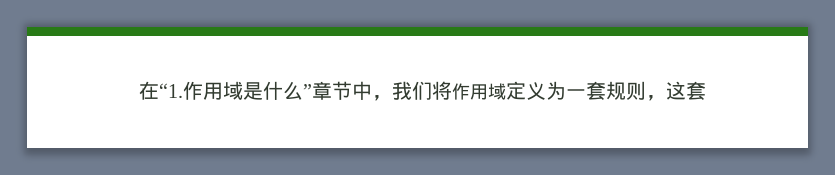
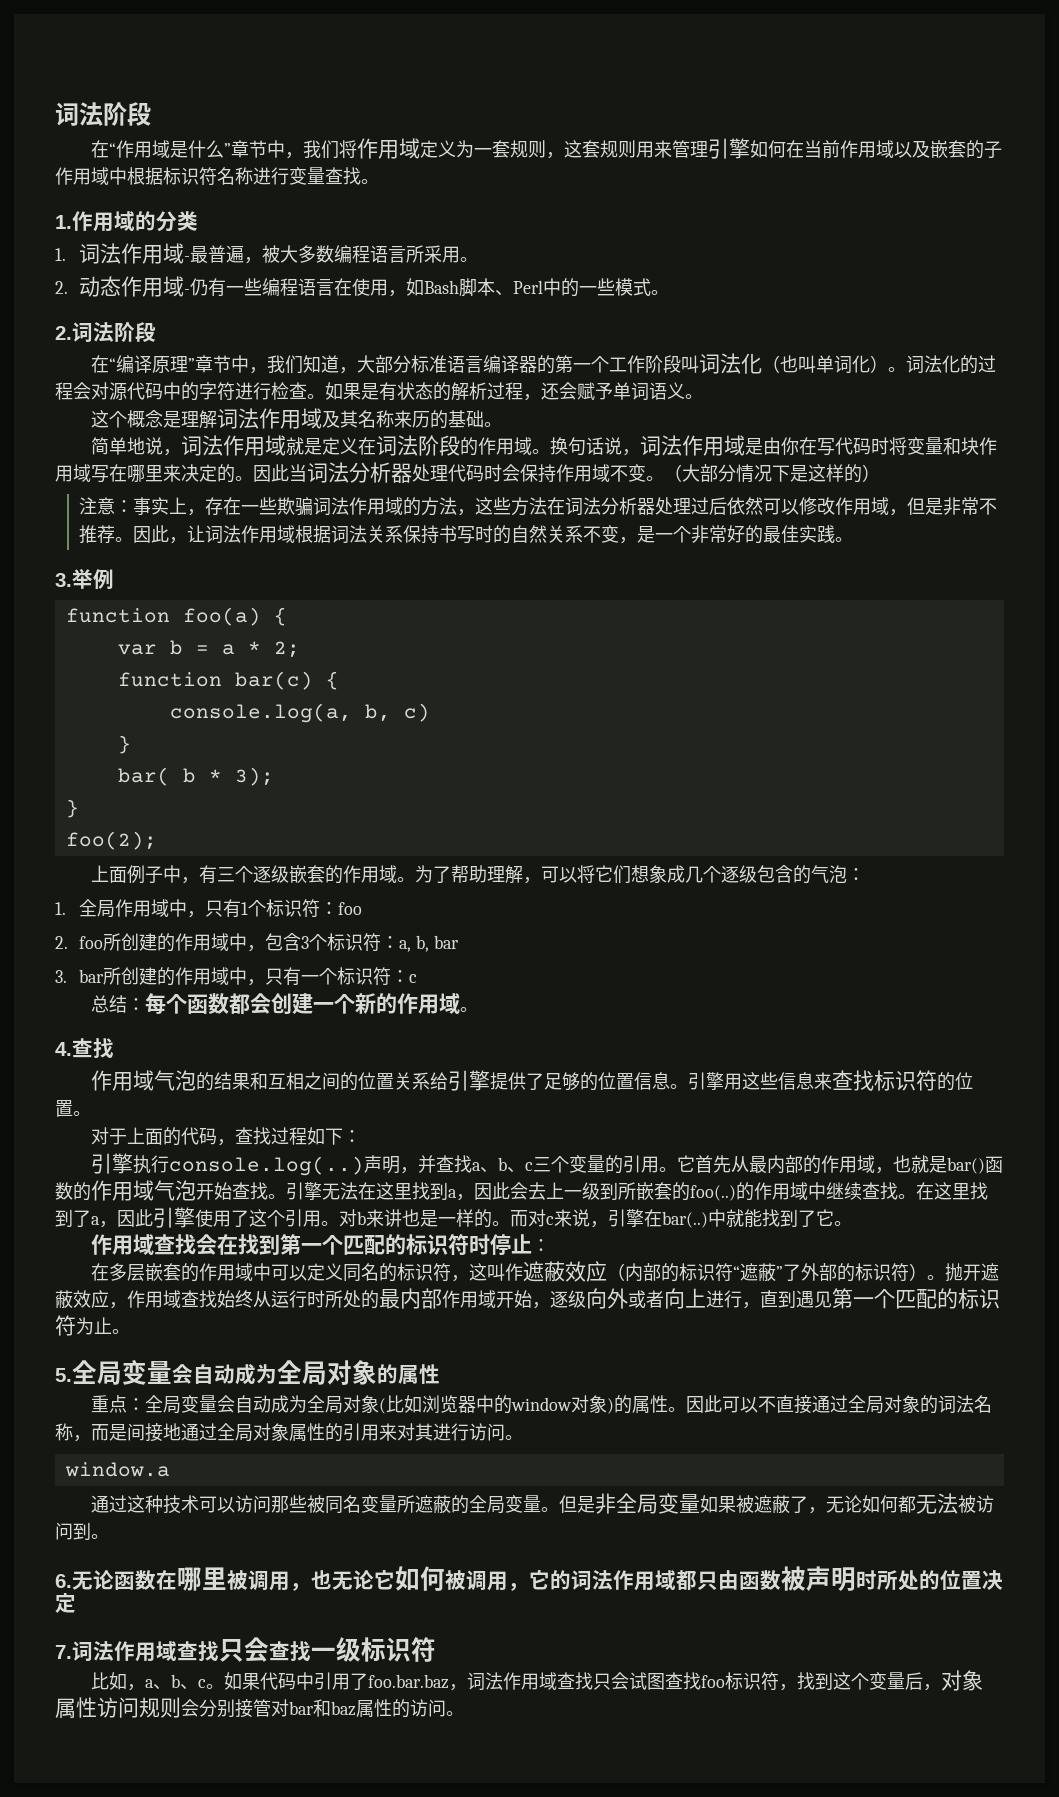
[138,81,183,100] 在“1. -> [55,102,151,126] [91,140,117,158] 词法阶段 // 在“
(706, 90) none -> [600,138,1003,159] [55,167,379,186] [55,211,198,232] [55,243,479,264] [55,276,670,297] [55,321,156,342] [91,353,997,374] [55,382,703,401] [91,408,503,429] [91,435,998,456] [55,462,880,483] [79,497,998,516] [79,525,854,544] [55,569,114,589] [65,607,287,626] [117,640,300,658] [117,671,339,690] [169,703,430,723] [117,735,131,754] [117,767,274,786] [65,799,79,818] [65,831,157,850] [91,865,866,884] [55,899,363,918] [55,933,459,952] [55,967,418,986] [91,993,479,1014] [55,1038,114,1059] [91,1070,974,1091] [55,1100,91,1117] [91,1127,362,1146] [91,1153,1004,1176] [55,1180,988,1201] [55,1207,852,1228] [91,1234,551,1255] [91,1261,1000,1282] [55,1288,1000,1309] [55,1315,130,1336] [55,1360,440,1385] [91,1395,993,1414] [55,1423,523,1442] [64,1462,170,1477] [91,1493,995,1514] [55,1522,109,1540] [55,1566,1003,1591] [55,1593,76,1613] [55,1637,436,1662] [91,1670,984,1691] [55,1697,464,1719] 规则用来管理引擎如何在当前作用域以及嵌套的子作用域中根据标识符名称进行变量查找。 // 1.作用域的分类 // 1.词法作用域-最普遍，被大多数编程语言所采用。 // 2.动态作用域-仍有一些编程语言在使用，如Bash脚本、Perl中的一些模式。 // 2.词法阶段 // 在“编译原理”章节中，我们知道，大部分标准语言编译器的第一个工作阶段叫词法化（也叫单词化）。词法化的过程会对源代码中的字符进行检查。如果是有状态的解析过程，还会赋予单词语义。 // 这个概念是理解词法作用域及其名称来历的基础。 // 简单地说，词法作用域就是定义在词法阶段的作用域。换句话说，词法作用域是由你在写代码时将变量和块作用域写在哪里来决定的。因此当词法分析器处理代码时会保持作用域不变。（大部分情况下是这样的） // 注意：事实上，存在一些欺骗词法作用域的方法，这些方法在词法分析器处理过后依然可以修改作用域，但是非常不推荐。因此，让词法作用域根据词法关系保持书写时的自然关系不变，是一个非常好的最佳实践。 // 3.举例 // function foo(a) { // var b = a * 2; // function bar(c) { // console.log(a, b, c) // } // bar( b * 3); // } // foo(2); // 上面例子中，有三个逐级嵌套的作用域。为了帮助理解，可以将它们想象成几个逐级包含的气泡： // 1.全局作用域中，只有1个标识符：foo // 2. foo所创建的作用域中，包含3个标识符：a, b, bar // 3. bar所创建的作用域中，只有一个标识符：c // 总结：每个函数都会创建一个新的作用域。 // 4.查找 // 作用域气泡的结果和互相之间的位置关系给引擎提供了足够的位置信息。引擎用这些信息来查找标识符的位置。 // 对于上面的代码，查找过程如下： // 引擎执行console.log(..)声明，并查找a、b、c三个变量的引用。它首先从最内部的作用域，也就是bar()函数的作用域气泡开始查找。引擎无法在这里找到a，因此会去上一级到所嵌套的foo(..)的作用域中继续查找。在这里找到了a，因此引擎使用了这个引用。对b来讲也是一样的。而对c来说，引擎在bar(..)中就能找到了它。 // 作用域查找会在找到第一个匹配的标识符时停止： // 在多层嵌套的作用域中可以定义同名的标识符，这叫作遮蔽效应（内部的标识符“遮蔽”了外部的标识符）。抛开遮蔽效应，作用域查找始终从运行时所处的最内部作用域开始，逐级向外或者向上进行，直到遇见第一个匹配的标识符为止。 // 5.全局变量会自动成为全局对象的属性 // 重点：全局变量会自动成为全局对象(比如浏览器中的window对象)的属性。因此可以不直接通过全局对象的词法名称，而是间接地通过全局对象属性的引用来对其进行访问。 // window.a // 通过这种技术可以访问那些被同名变量所遮蔽的全局变量。但是非全局变量如果被遮蔽了，无论如何都无法被访问到。 // 6.无论函数在哪里被调用，也无论它如何被调用，它的词法作用域都只由函数被声明时所处的位置决定 // 7.词法作用域查找只会查找一级标识符 // 比如，a、b、c。如果代码中引用了foo.bar.baz，词法作用域查找只会试图查找foo标识符，找到这个变量后，对象属性访问规则会分别接管对bar和baz属性的访问。

